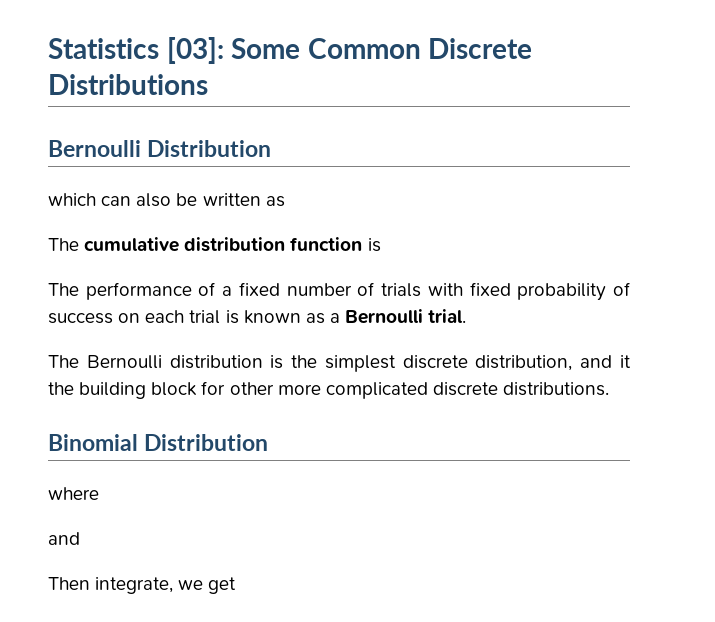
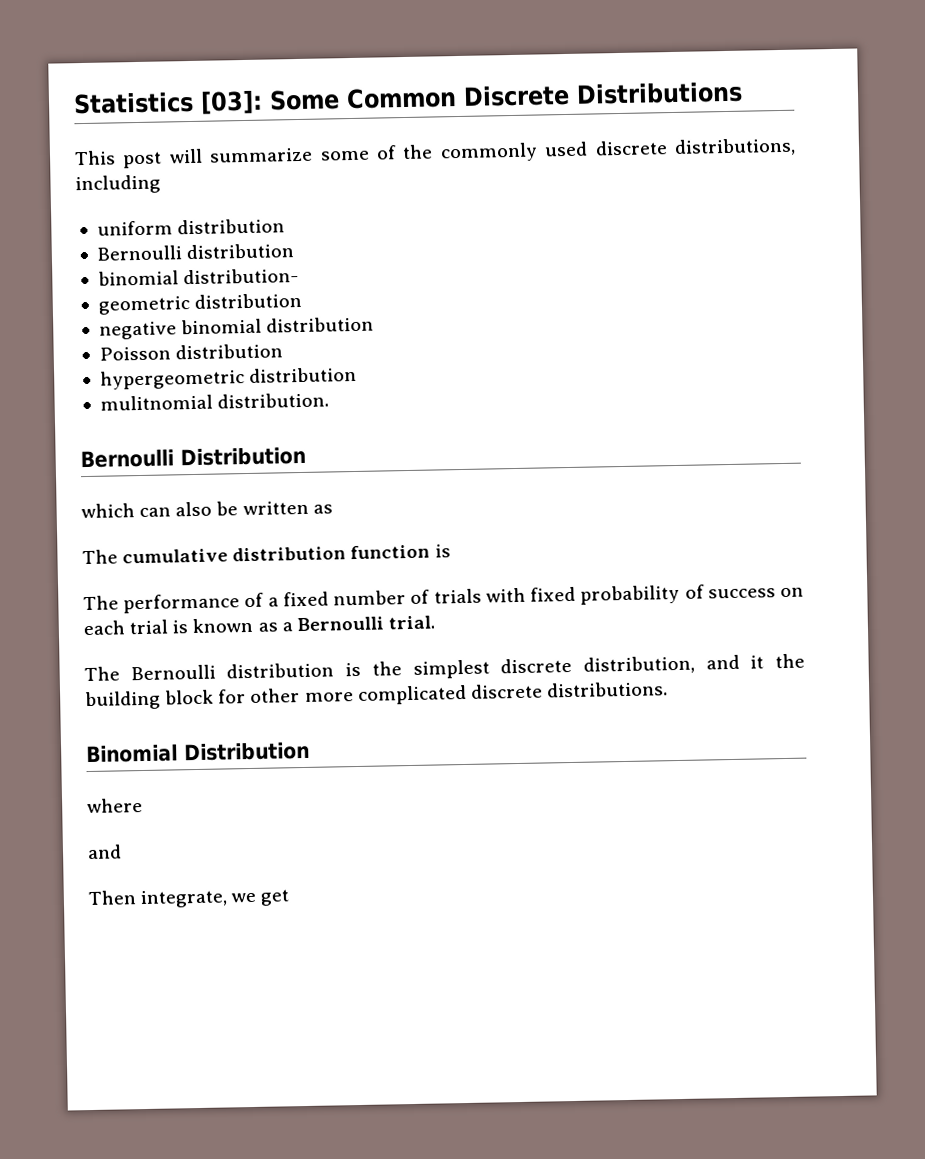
(208, 84) none -> [74,137,796,169] [75,174,161,195] [96,218,286,236] [96,243,295,261] [97,267,300,286] [97,292,303,315] [98,316,375,340] [98,343,284,361] [99,366,358,390] [99,392,330,411] // This post will summarize some of the commonly used discrete distributions, including // uniform distribution // Bernoulli distribution // binomial distribution- // geometric distribution // negative binomial distribution // Poisson distribution // hypergeometric distribution // mulitnomial distribution.

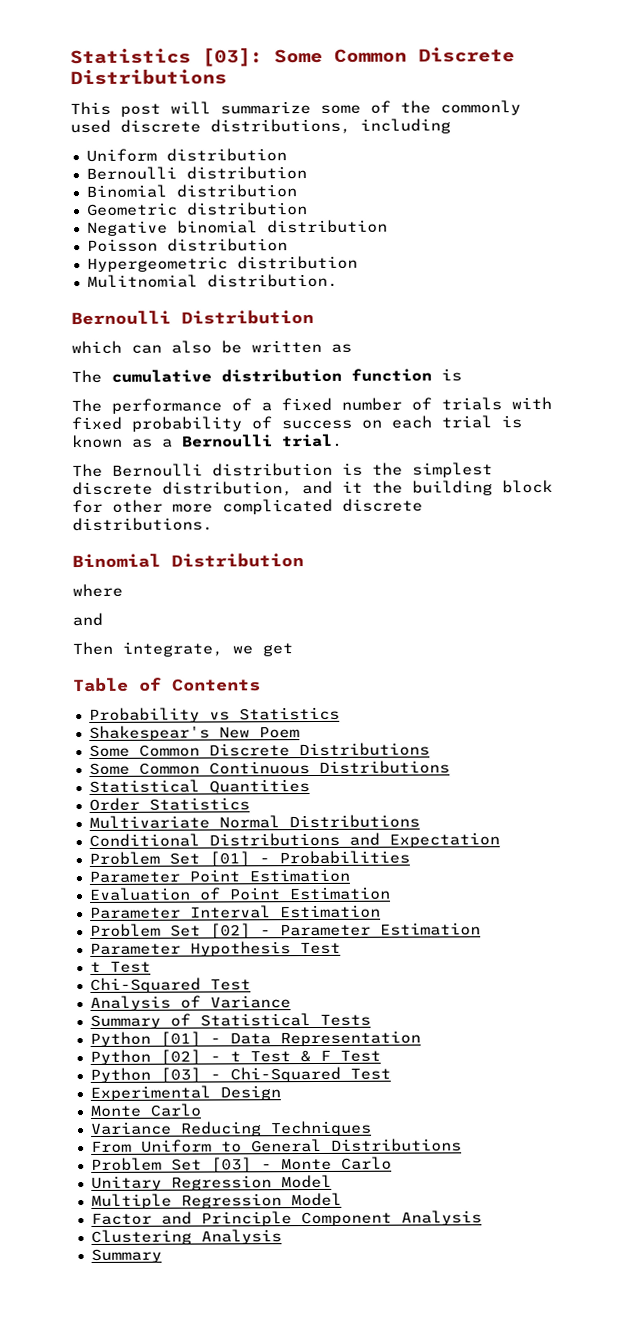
[96,220,173,236] uniform -> [85,148,157,162] Uniform
[97,267,300,286] [97,292,303,315] [98,321,177,340] binomial distribution- // geometric distribution // negative -> [85,184,297,198] [85,202,308,216] [86,220,168,236] Binomial distribution // Geometric distribution // Negative
[99,366,358,390] [99,394,213,411] hypergeometric distribution // mulitnomial -> [86,255,358,272] [86,274,198,288] Hypergeometric distribution // Mulitnomial
(291, 897) none -> [73,677,261,693] [88,706,340,723] [88,725,300,741] [88,742,430,757] [88,760,450,775] [88,779,310,794] [88,797,250,811] [88,814,420,829] [88,832,500,848] [88,850,410,867] [88,868,350,883] [88,886,391,901] [89,904,381,919] [89,922,481,939] [89,941,341,957] [89,960,151,973] [89,977,251,993] [89,995,291,1011] [89,1013,371,1029] [89,1030,421,1047] [89,1049,381,1065] [89,1066,391,1083] [89,1085,281,1101] [89,1103,201,1117] [89,1120,372,1137] [90,1138,462,1153] [90,1156,392,1173] [90,1174,332,1191] [90,1192,342,1209] [90,1210,482,1227] [90,1229,282,1245] [90,1248,162,1263] // Table of Contents // Probability vs Statistics // Shakespear's New Poem // Some Common Discrete Distributions // Some Common Continuous Distributions // Statistical Quantities // Order Statistics // Multivariate Normal Distributions // Conditional Distributions and Expectation // Problem Set [01] - Probabilities // Parameter Point Estimation // Evaluation of Point Estimation // Parameter Interval Estimation // Problem Set [02] - Parameter Estimation // Parameter Hypothesis Test // t Test // Chi-Squared Test // Analysis of Variance // Summary of Statistical Tests // Python [01] - Data Representation // Python [02] - t Test & F Test // Python [03] - Chi-Squared Test // Experimental Design // Monte Carlo // Variance Reducing Techniques // From Uniform to General Distributions // Problem Set [03] - Monte Carlo // Unitary Regression Model // Multiple Regression Model // Factor and Principle Component Analysis // Clustering Analysis // Summary

